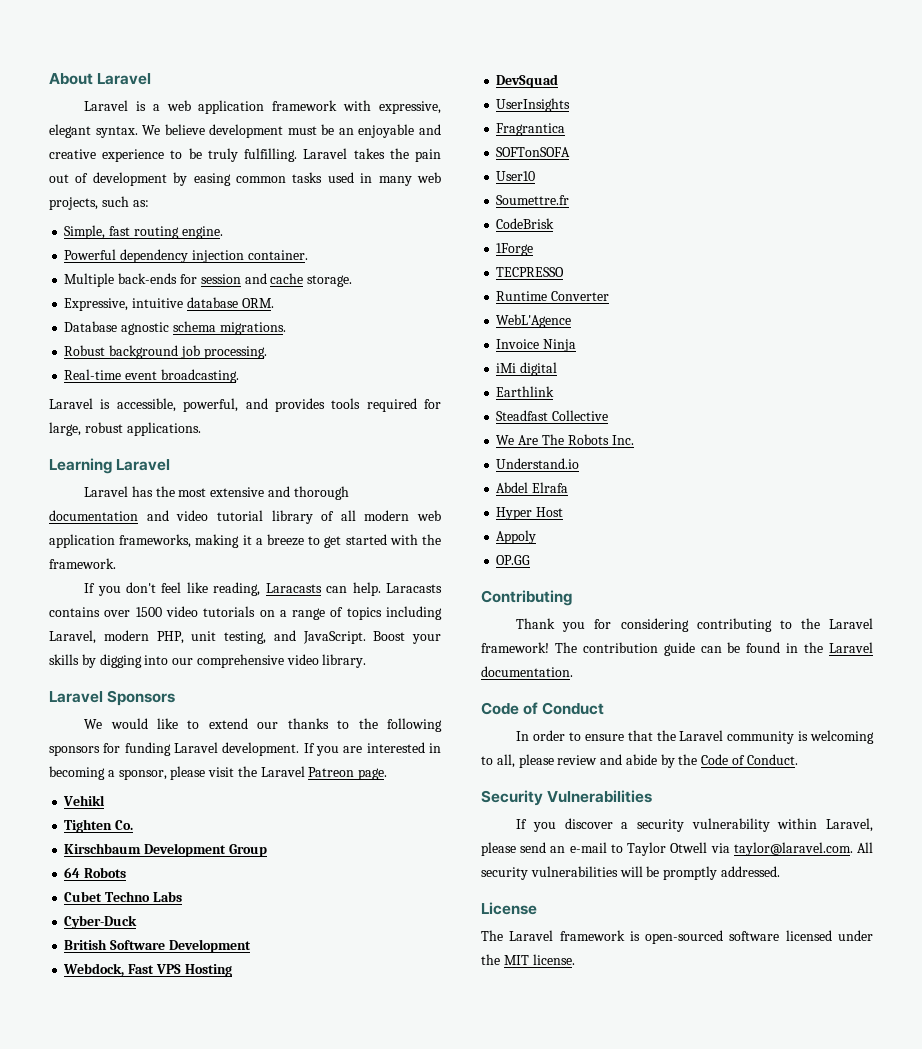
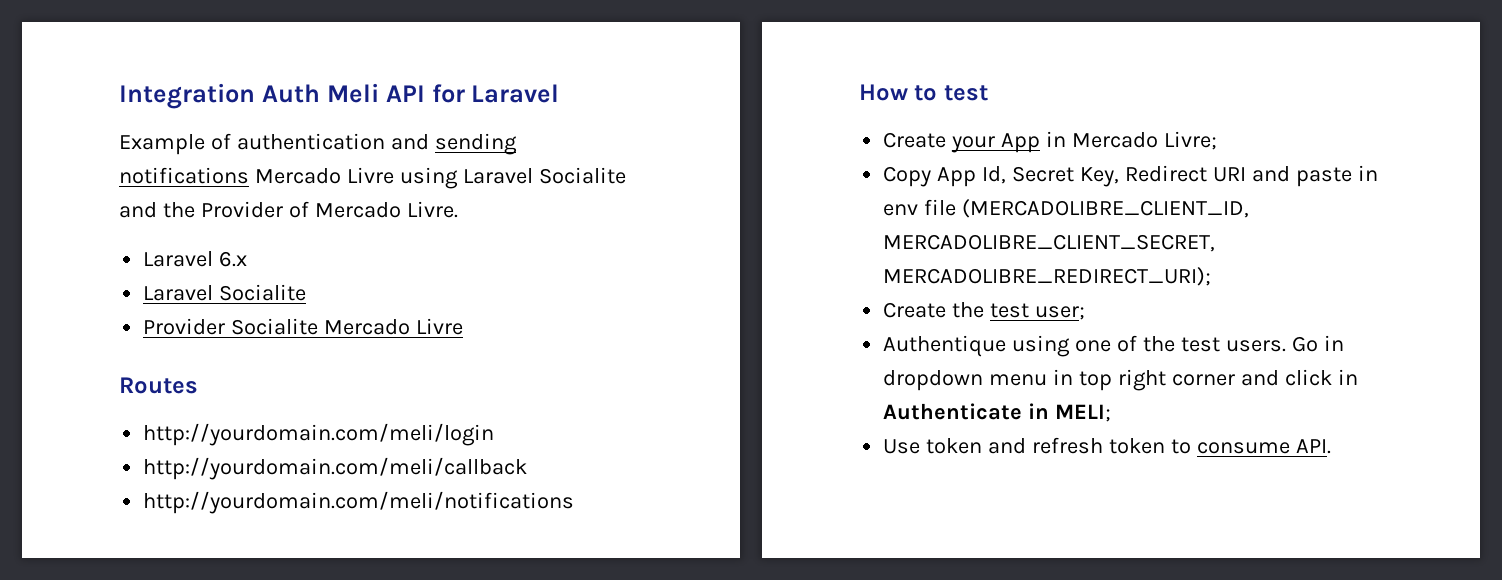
[49,73,152,85] [84,100,441,114] [49,124,441,138] [49,148,442,162] [49,172,441,186] [49,196,149,210] [64,225,223,239] [64,249,308,263] [64,273,353,287] [64,297,274,311] [64,321,286,335] [64,345,267,359] [64,369,239,383] [49,398,441,412] [49,422,201,436] [49,458,171,474] [84,486,349,500] [49,510,441,524] [49,534,441,548] [49,558,116,569] [84,582,442,596] [49,606,443,620] [49,630,441,644] [49,654,367,668] [49,690,176,706] [84,718,442,732] [49,742,441,756] [49,766,388,780] [63,795,106,806] [64,819,134,833] [64,843,267,857] [64,867,127,878] [64,891,182,902] [64,915,138,929] [64,939,251,953] [63,963,232,977] [496,74,559,88] [496,98,571,112] [496,123,566,136] [496,147,571,157] [496,171,536,181] [496,195,570,205] [496,218,555,229] [496,243,534,256] [496,267,565,277] [496,291,610,301] [496,314,572,328] [496,339,577,352] [496,362,558,376] [496,386,555,397] [496,410,609,421] [496,434,634,445] [496,458,580,469] [496,482,569,493] [496,507,564,520] [496,530,537,544] [496,555,531,565] [481,590,572,606] [516,618,873,632] [481,642,874,656] [481,666,573,677] [481,702,605,715] [516,730,874,744] [481,754,798,768] [481,790,653,806] [516,818,873,832] [481,842,873,856] [481,866,780,880] [481,902,537,915] [481,930,873,944] [481,954,575,965] About Laravel // Laravel is a web application framework with expressive, elegant syntax. We believe development must be an enjoyable and creative experience to be truly fulfilling. Laravel takes the pain out of development by easing common tasks used in many web projects, such as: // Simple, fast routing engine. // Powerful dependency injection container. // Multiple back-ends for session and cache storage. // Expressive, intuitive database ORM. // Database agnostic schema migrations. // Robust background job processing. // Real-time event broadcasting. // Laravel is accessible, powerful, and provides tools required for large, robust applications. // Learning Laravel // Laravel has the most extensive and thorough documentation and video tutorial library of all modern web application frameworks, making it a breeze to get started with the framework. // If you don't feel like reading, Laracasts can help. Laracasts contains over 1500 video tutorials on a range of topics including Laravel, modern PHP, unit testing, and JavaScript. Boost your skills by digging into our comprehensive video library. // Laravel Sponsors // We would like to extend our thanks to the following sponsors for funding Laravel development. If you are interested in becoming a sponsor, please visit the Laravel Patreon page. // Vehikl // Tighten Co. // Kirschbaum Development Group // 64 Robots // Cubet Techno Labs // Cyber-Duck // British Software Development // Webdock, Fast VPS Hosting // DevSquad // UserInsights // Fragrantica // SOFTonSOFA // User10 // Soumettre.fr // CodeBrisk // 1Forge // TECPRESSO // Runtime Converter // WebL'Agence // Invoice Ninja // iMi digital // Earthlink // Steadfast Collective // We Are The Robots Inc. // Understand.io // Abdel Elrafa // Hyper Host // Appoly // OP.GG // Contributing // Thank you for considering contributing to the Laravel framework! The contribution guide can be found in the Laravel documentation. // Code of Conduct // In order to ensure that the Laravel community is welcoming to all, please review and abide by the Code of Conduct. // Security Vulnerabilities // If you discover a security vulnerability within Laravel, please send an e-mail to Taylor Otwell via taylor@laravel.com. All security vulnerabilities will be promptly addressed. // License // The Laravel framework is open-sourced software licensed under the MIT license. -> [119,83,560,109] [119,133,517,155] [119,167,626,189] [119,201,458,218] [143,251,248,267] [143,284,307,301] [143,318,464,335] [119,377,198,394] [143,423,495,446] [143,457,528,480] [143,491,575,514] [859,84,988,101] [883,131,1217,153] [883,165,1378,187] [883,199,1250,218] [883,234,1216,252] [883,267,1212,286] [883,302,1086,320] [883,335,1344,357] [883,369,1358,391] [883,403,1112,422] [883,437,1331,454] Integration Auth Meli API for Laravel // Example of authentication and sending notifications Mercado Livre using Laravel Socialite and the Provider of Mercado Livre. // Laravel 6.x // Laravel Socialite // Provider Socialite Mercado Livre // Routes // http://yourdomain.com/meli/login // http://yourdomain.com/meli/callback // http://yourdomain.com/meli/notifications // How to test // Create your App in Mercado Livre; // Copy App Id, Secret Key, Redirect URI and paste in env file (MERCADOLIBRE_CLIENT_ID, MERCADOLIBRE_CLIENT_SECRET, MERCADOLIBRE_REDIRECT_URI); // Create the test user; // Authentique using one of the test users. Go in dropdown menu in top right corner and click in Authenticate in MELI; // Use token and refresh token to consume API.

